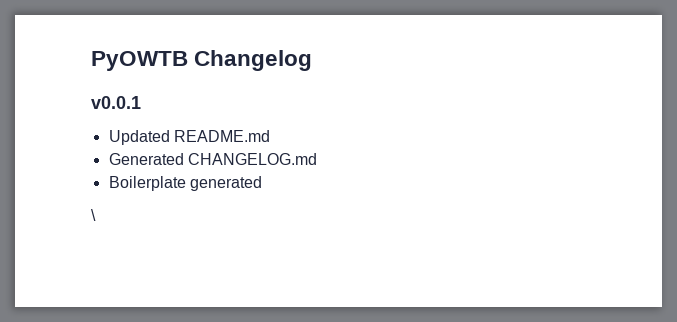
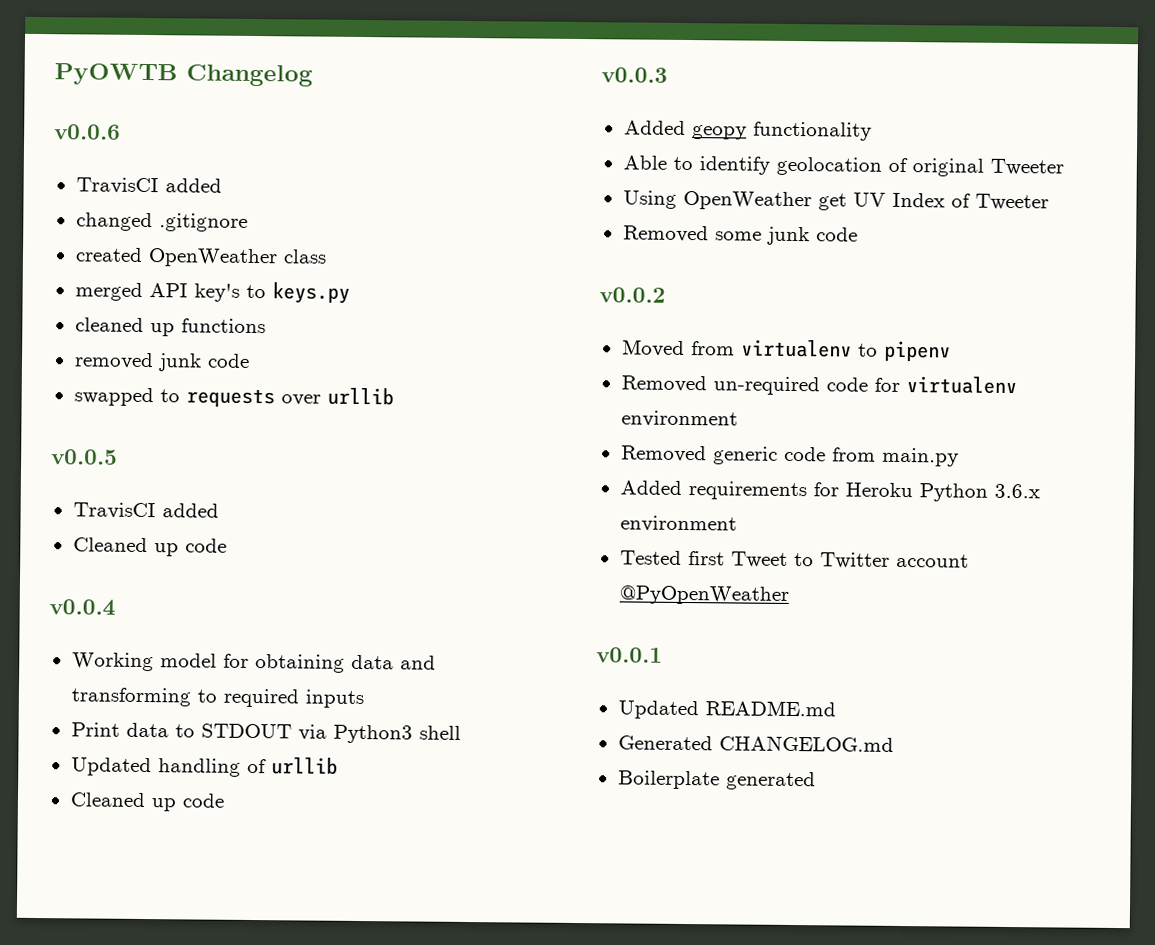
(313, 60) none -> [54,124,121,140] [75,177,222,195] [75,212,248,232] [74,247,327,268] [74,282,350,304] [74,317,266,337] [73,352,250,372] [73,387,394,408] [51,449,118,465] [72,502,219,520] [72,537,227,557] [49,599,116,616] [71,652,436,673] [70,687,364,709] [70,722,461,744] [70,757,338,777] [69,792,225,812] [601,67,668,83] [623,120,872,141] [622,155,1064,177] [622,190,1049,211] [622,225,858,246] [599,287,666,303] [621,339,951,362] [620,375,1017,396] [620,410,738,428] [620,445,959,467] [619,480,1040,502] [619,515,737,533] [619,550,969,569] [618,585,789,605] // v0.0.6 // TravisCI added // changed .gitignore // created OpenWeather class // merged API key's to keys.py // cleaned up functions // removed junk code // swapped to requests over urllib // v0.0.5 // TravisCI added // Cleaned up code // v0.0.4 // Working model for obtaining data and transforming to required inputs // Print data to STDOUT via Python3 shell // Updated handling of urllib // Cleaned up code // v0.0.3 // Added geopy functionality // Able to identify geolocation of original Tweeter // Using OpenWeather get UV Index of Tweeter // Removed some junk code // v0.0.2 // Moved from virtualenv to pipenv // Removed un-required code for virtualenv environment // Removed generic code from main.py // Added requirements for Heroku Python 3.6.x environment // Tested first Tweet to Twitter account @PyOpenWeather
[91,209,96,221] // \ -> (816, 781) none

